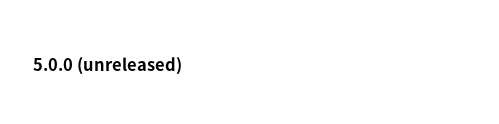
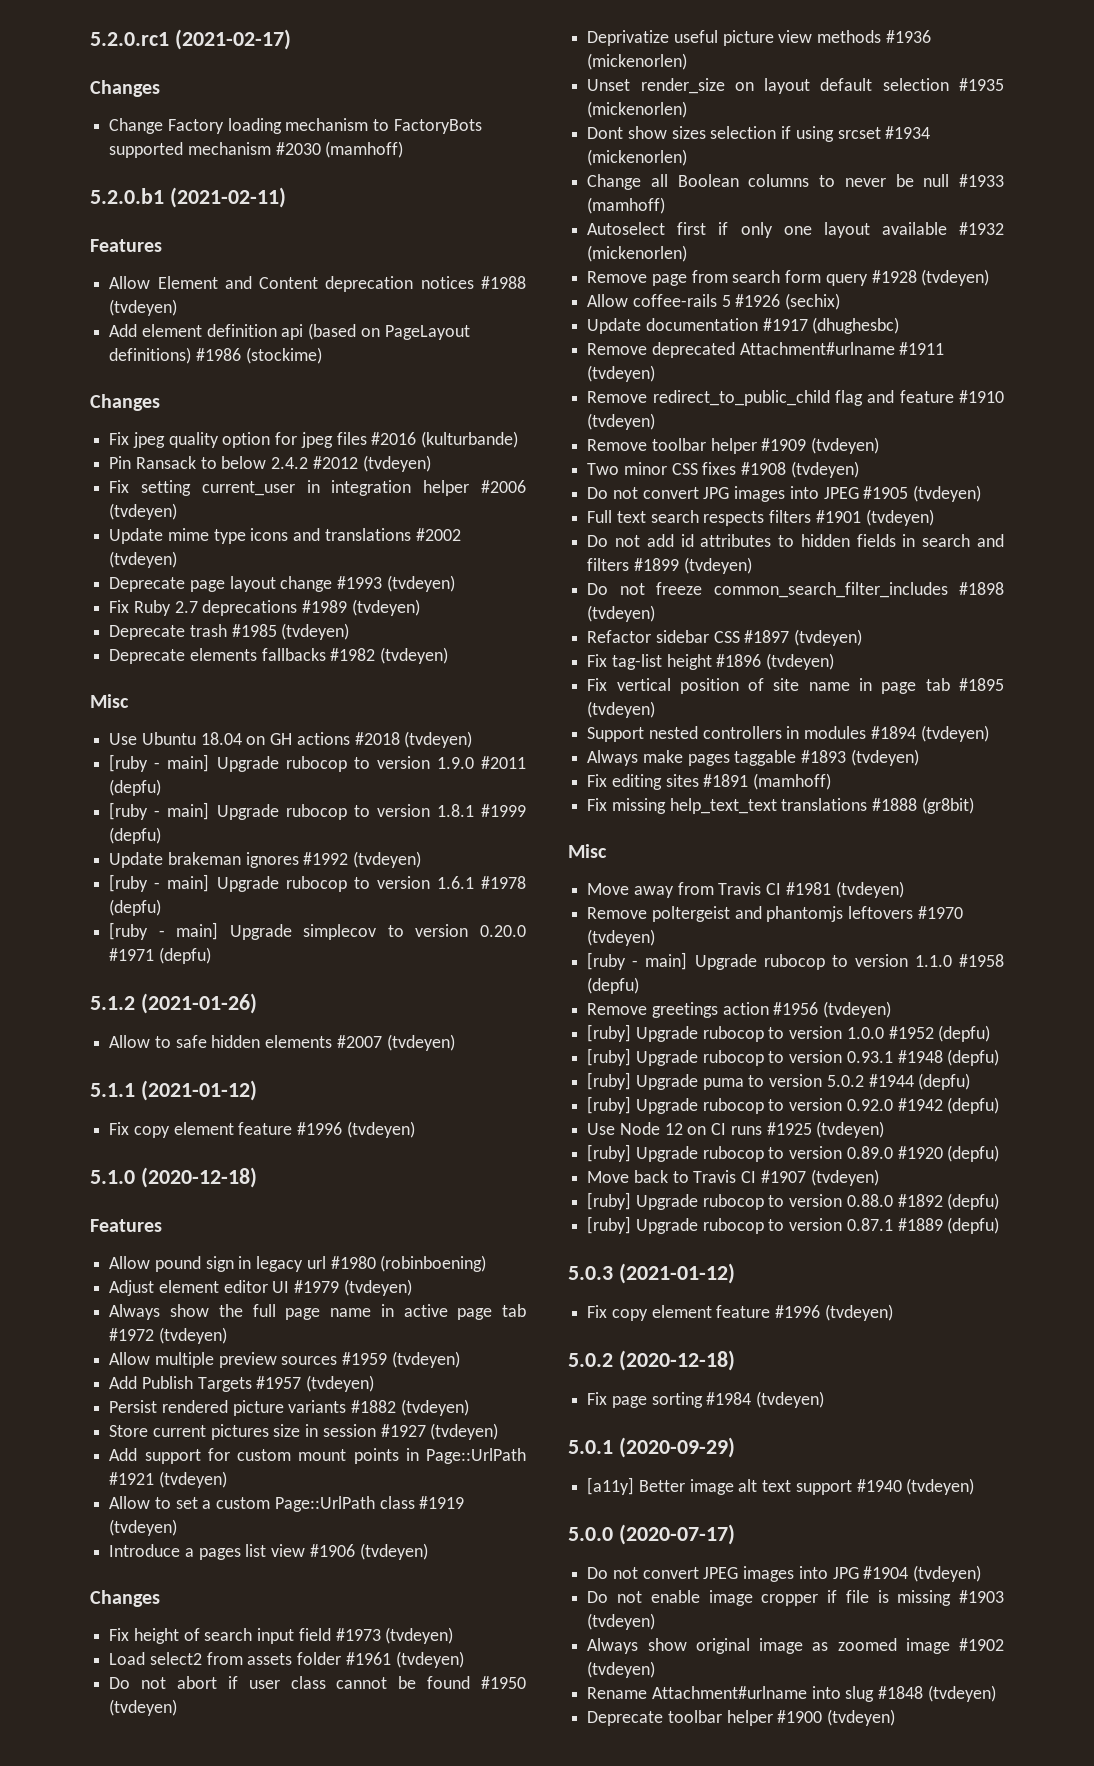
[33,57,183,75] 5.0.0 (unreleased) -> [90,29,291,50] [90,80,160,97] [109,118,482,134] [109,141,404,158] [90,187,286,208] [90,239,162,252] [109,276,526,292] [109,299,178,316] [109,323,470,340] [109,347,322,364] [90,394,160,411] [109,431,519,448] [109,455,431,472] [109,480,526,496] [109,503,178,520] [109,528,461,544] [109,551,178,568] [109,575,455,592] [109,599,420,616] [109,623,350,640] [109,647,449,664] [90,694,129,708] [109,731,473,748] [109,754,526,772] [109,779,162,796] [109,802,526,820] [109,827,162,844] [109,851,422,868] [109,874,526,892] [109,899,162,916] [109,922,526,940] [109,947,211,964] [90,993,257,1014] [109,1034,455,1051] [90,1080,257,1101] [109,1121,415,1138] [90,1167,257,1188] [90,1219,162,1232] [109,1255,487,1272] [109,1279,412,1296] [109,1304,526,1320] [109,1327,227,1344] [109,1351,460,1368] [109,1375,375,1392] [109,1399,469,1416] [109,1423,499,1440] [109,1448,526,1464] [109,1471,227,1488] [109,1496,465,1512] [109,1519,178,1536] [109,1543,428,1560] [90,1590,160,1607] [109,1627,454,1644] [109,1651,464,1668] [109,1676,526,1689] [109,1699,178,1716] [587,30,931,46] [587,53,688,70] [587,78,1004,94] [587,101,688,118] [587,126,931,142] [587,149,688,166] [587,174,1004,190] [587,197,666,214] [587,222,1004,238] [587,245,688,262] [587,269,990,286] [587,293,841,310] [587,317,900,334] [587,342,945,358] [587,365,656,382] [587,390,1005,406] [587,413,656,430] [587,437,880,454] [587,461,859,478] [587,485,982,502] [587,509,934,526] [587,534,1004,547] [587,557,752,574] [587,582,1004,598] [587,605,656,622] [587,629,863,646] [587,653,835,670] [587,678,1004,694] [587,701,656,718] [587,725,989,742] [587,749,919,766] [587,773,832,790] [587,797,974,814] [568,844,607,858] [587,881,904,898] [587,906,963,922] [587,929,656,946] [587,952,1004,970] [587,977,640,994] [587,1001,892,1018] [587,1024,991,1042] [587,1048,1000,1066] [587,1072,971,1090] [587,1096,1000,1114] [587,1121,885,1138] [587,1144,1000,1162] [587,1169,879,1186] [587,1192,1000,1210] [587,1216,1000,1234] [568,1263,735,1284] [587,1304,893,1321] [568,1350,735,1371] [587,1391,825,1408] [568,1437,735,1458] [587,1477,975,1495] [568,1524,735,1545] [587,1565,982,1582] [587,1590,1004,1606] [587,1613,656,1630] [587,1638,1004,1654] [587,1661,656,1678] [587,1685,996,1702] [587,1709,896,1726] 5.2.0.rc1 (2021-02-17) // Changes // Change Factory loading mechanism to FactoryBots supported mechanism #2030 (mamhoff) // 5.2.0.b1 (2021-02-11) // Features // Allow Element and Content deprecation notices #1988 (tvdeyen) // Add element definition api (based on PageLayout definitions) #1986 (stockime) // Changes // Fix jpeg quality option for jpeg files #2016 (kulturbande) // Pin Ransack to below 2.4.2 #2012 (tvdeyen) // Fix setting current_user in integration helper #2006 (tvdeyen) // Update mime type icons and translations #2002 (tvdeyen) // Deprecate page layout change #1993 (tvdeyen) // Fix Ruby 2.7 deprecations #1989 (tvdeyen) // Deprecate trash #1985 (tvdeyen) // Deprecate elements fallbacks #1982 (tvdeyen) // Misc // Use Ubuntu 18.04 on GH actions #2018 (tvdeyen) // [ruby - main] Upgrade rubocop to version 1.9.0 #2011 (depfu) // [ruby - main] Upgrade rubocop to version 1.8.1 #1999 (depfu) // Update brakeman ignores #1992 (tvdeyen) // [ruby - main] Upgrade rubocop to version 1.6.1 #1978 (depfu) // [ruby - main] Upgrade simplecov to version 0.20.0 #1971 (depfu) // 5.1.2 (2021-01-26) // Allow to safe hidden elements #2007 (tvdeyen) // 5.1.1 (2021-01-12) // Fix copy element feature #1996 (tvdeyen) // 5.1.0 (2020-12-18) // Features // Allow pound sign in legacy url #1980 (robinboening) // Adjust element editor UI #1979 (tvdeyen) // Always show the full page name in active page tab #1972 (tvdeyen) // Allow multiple preview sources #1959 (tvdeyen) // Add Publish Targets #1957 (tvdeyen) // Persist rendered picture variants #1882 (tvdeyen) // Store current pictures size in session #1927 (tvdeyen) // Add support for custom mount points in Page::UrlPath #1921 (tvdeyen) // Allow to set a custom Page::UrlPath class #1919 (tvdeyen) // Introduce a pages list view #1906 (tvdeyen) // Changes // Fix height of search input field #1973 (tvdeyen) // Load select2 from assets folder #1961 (tvdeyen) // Do not abort if user class cannot be found #1950 (tvdeyen) // Deprivatize useful picture view methods #1936 (mickenorlen) // Unset render_size on layout default selection #1935 (mickenorlen) // Dont show sizes selection if using srcset #1934 (mickenorlen) // Change all Boolean columns to never be null #1933 (mamhoff) // Autoselect first if only one layout available #1932 (mickenorlen) // Remove page from search form query #1928 (tvdeyen) // Allow coffee-rails 5 #1926 (sechix) // Update documentation #1917 (dhughesbc) // Remove deprecated Attachment#urlname #1911 (tvdeyen) // Remove redirect_to_public_child flag and feature #1910 (tvdeyen) // Remove toolbar helper #1909 (tvdeyen) // Two minor CSS fixes #1908 (tvdeyen) // Do not convert JPG images into JPEG #1905 (tvdeyen) // Full text search respects filters #1901 (tvdeyen) // Do not add id attributes to hidden fields in search and filters #1899 (tvdeyen) // Do not freeze common_search_filter_includes #1898 (tvdeyen) // Refactor sidebar CSS #1897 (tvdeyen) // Fix tag-list height #1896 (tvdeyen) // Fix vertical position of site name in page tab #1895 (tvdeyen) // Support nested controllers in modules #1894 (tvdeyen) // Always make pages taggable #1893 (tvdeyen) // Fix editing sites #1891 (mamhoff) // Fix missing help_text_text translations #1888 (gr8bit) // Misc // Move away from Travis CI #1981 (tvdeyen) // Remove poltergeist and phantomjs leftovers #1970 (tvdeyen) // [ruby - main] Upgrade rubocop to version 1.1.0 #1958 (depfu) // Remove greetings action #1956 (tvdeyen) // [ruby] Upgrade rubocop to version 1.0.0 #1952 (depfu) // [ruby] Upgrade rubocop to version 0.93.1 #1948 (depfu) // [ruby] Upgrade puma to version 5.0.2 #1944 (depfu) // [ruby] Upgrade rubocop to version 0.92.0 #1942 (depfu) // Use Node 12 on CI runs #1925 (tvdeyen) // [ruby] Upgrade rubocop to version 0.89.0 #1920 (depfu) // Move back to Travis CI #1907 (tvdeyen) // [ruby] Upgrade rubocop to version 0.88.0 #1892 (depfu) // [ruby] Upgrade rubocop to version 0.87.1 #1889 (depfu) // 5.0.3 (2021-01-12) // Fix copy element feature #1996 (tvdeyen) // 5.0.2 (2020-12-18) // Fix page sorting #1984 (tvdeyen) // 5.0.1 (2020-09-29) // [a11y] Better image alt text support #1940 (tvdeyen) // 5.0.0 (2020-07-17) // Do not convert JPEG images into JPG #1904 (tvdeyen) // Do not enable image cropper if file is missing #1903 (tvdeyen) // Always show original image as zoomed image #1902 (tvdeyen) // Rename Attachment#urlname into slug #1848 (tvdeyen) // Deprecate toolbar helper #1900 (tvdeyen)

